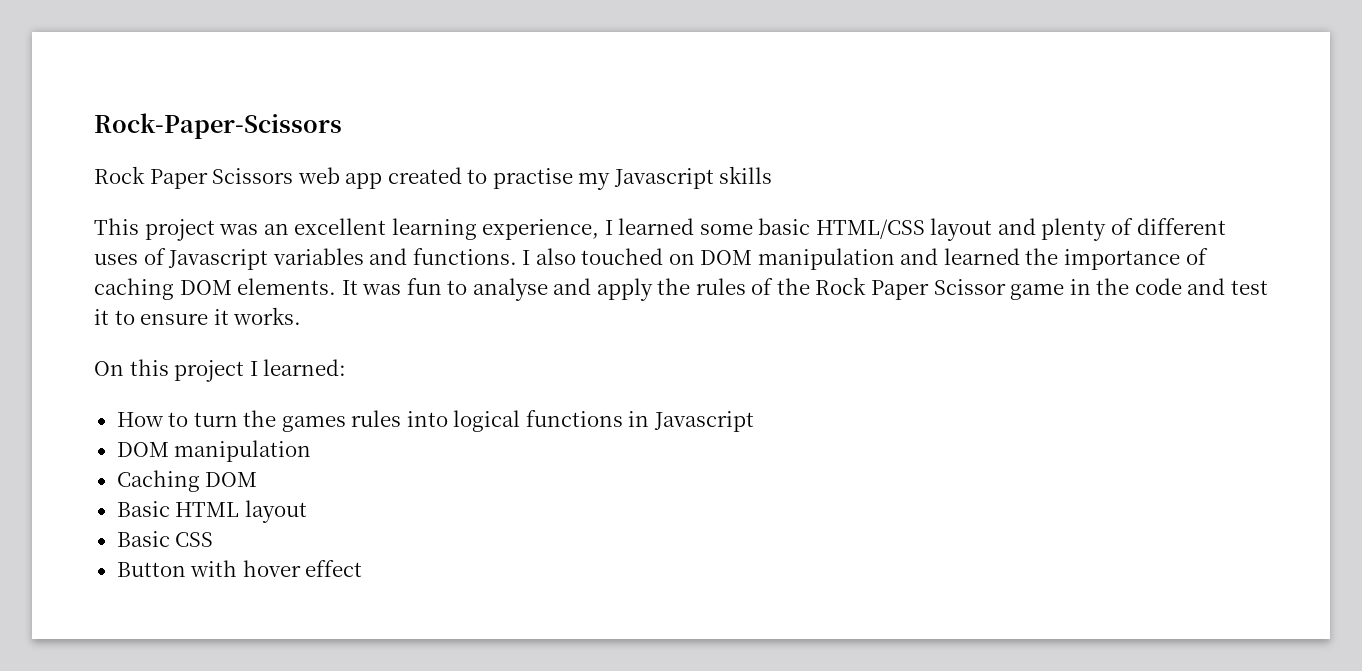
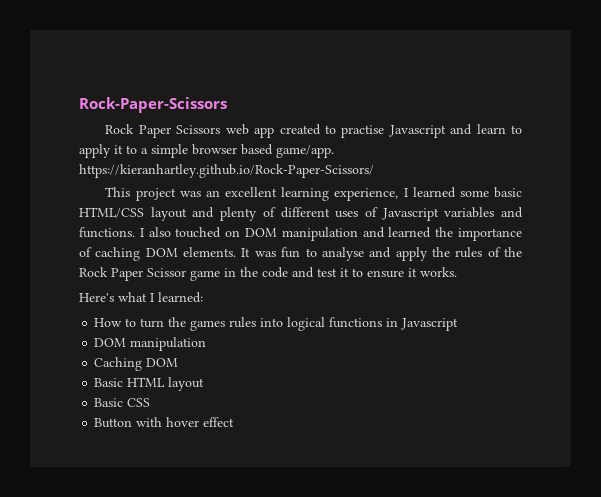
[578,166,773,190] my Javascript skills -> [388,124,522,138] [79,144,334,158] [79,164,374,178] Javascript and learn to apply it to a simple browser based game/app. https://kieranhartley.github.io/Rock-Paper-Scissors/
[94,359,245,382] On this project -> [79,292,147,302] Here's what

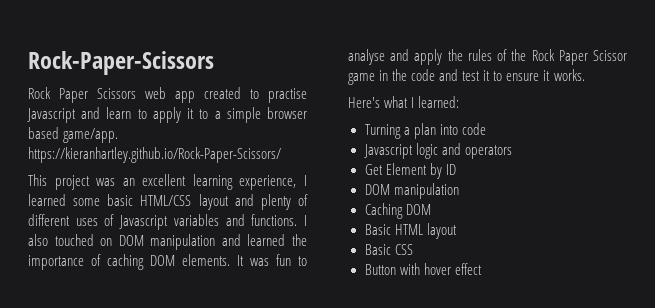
[94,317,459,331] How to turn the games rules into logical functions in Javascript -> [364,123,486,139] [363,143,512,159] [364,163,456,179] Turning a plan into code // Javascript logic and operators // Get Element by ID

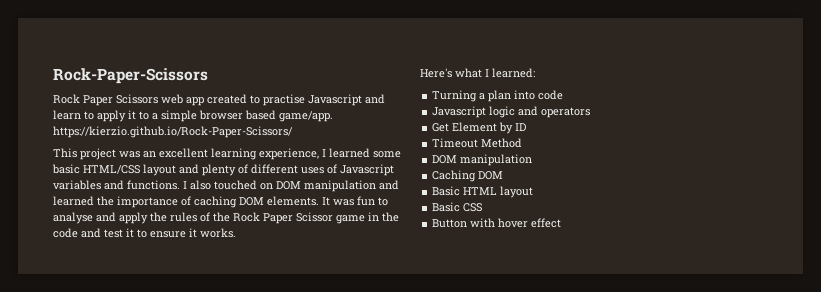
[28,147,281,163] https://kieranhartley.github.io/Rock-Paper-Scissors/ -> [53,126,293,138] https://kierzio.github.io/Rock-Paper-Scissors/
(456, 169) none -> [432,138,523,148] // Timeout Method

